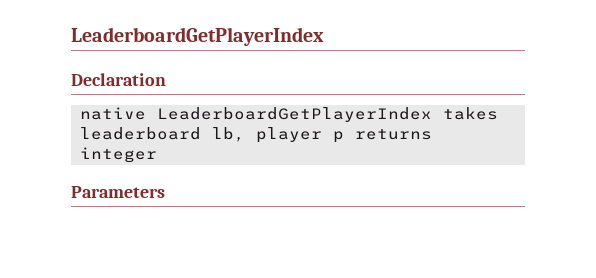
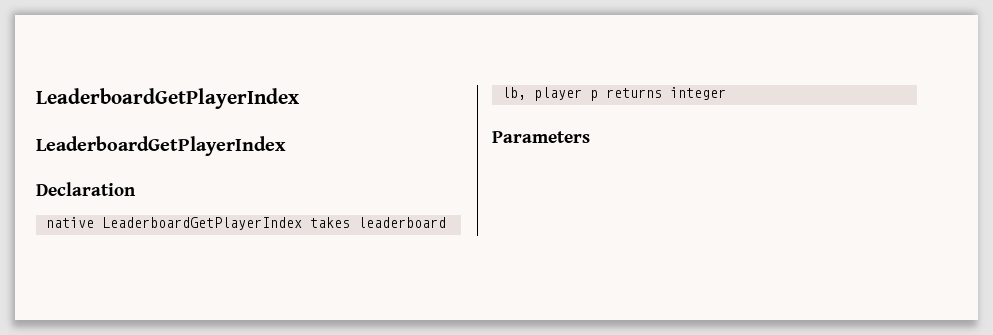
[71,27,324,46] LeaderboardGetPlayerIndex -> [36,88,299,109] [36,136,286,156] LeaderboardGetPlayerIndex // LeaderboardGetPlayerIndex

